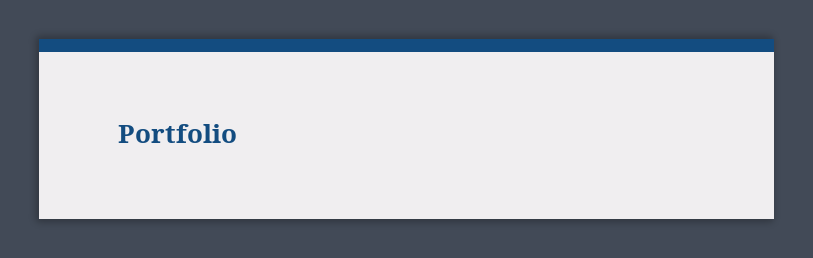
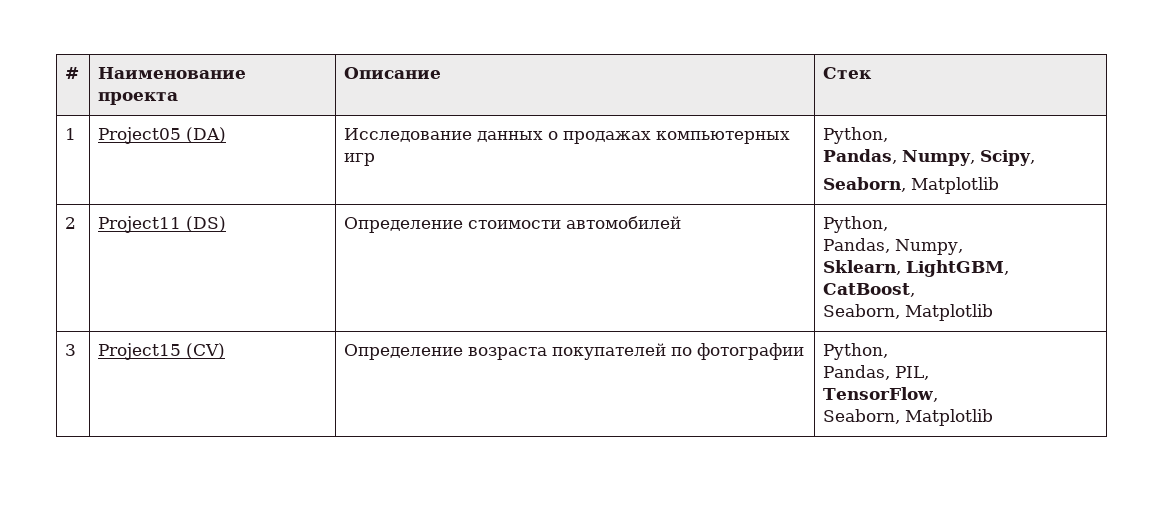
[118,124,237,143] Portfolio -> [65,67,80,79] [98,67,247,79] [98,92,179,105] [344,67,442,79] [823,67,873,79] [65,128,77,140] [98,127,227,144] [344,128,791,144] [344,153,376,166] [823,127,889,144] [823,149,1036,166] [823,177,1000,194] [65,217,77,229] [98,216,227,233] [344,216,682,233] [823,216,889,233] [823,238,964,255] [823,260,1010,277] [823,283,916,297] [823,304,994,321] [65,344,77,356] [98,343,226,360] [344,343,805,360] [823,343,889,360] [823,365,930,380] [823,387,939,402] [823,409,994,426] # | Наименование проекта | Описание | Стек // 1 | Project05 (DA) | Исследование данных о продажах компьютерных игр | Python, // Pandas, Numpy, Scipy, // Seaborn, Matplotlib // 2 | Project11 (DS) | Определение стоимости автомобилей | Python, // Pandas, Numpy, // Sklearn, LightGBM, CatBoost, // Seaborn, Matplotlib // 3 | Project15 (CV) | Определение возраста покупателей по фотографии | Python, // Pandas, PIL, // TensorFlow, // Seaborn, Matplotlib

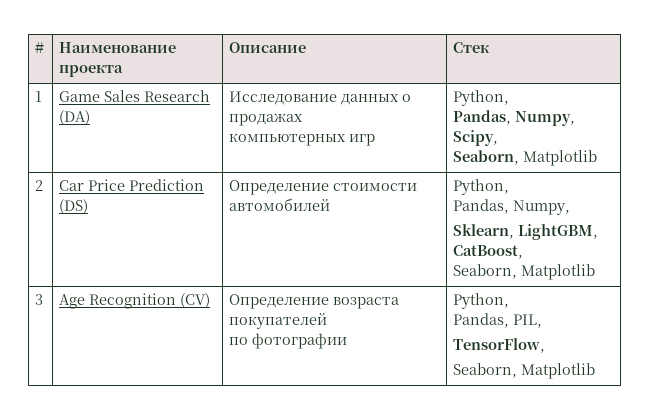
[98,127,182,144] Project05 -> [59,90,211,102] Game Sales Research
(652, 137) none -> (304, 119) //
[98,216,182,233] Project11 -> [59,179,205,191] Car Price Prediction
[98,343,182,360] Project15 -> [59,293,177,309] Age Recognition
(667, 351) none -> (328, 321) //

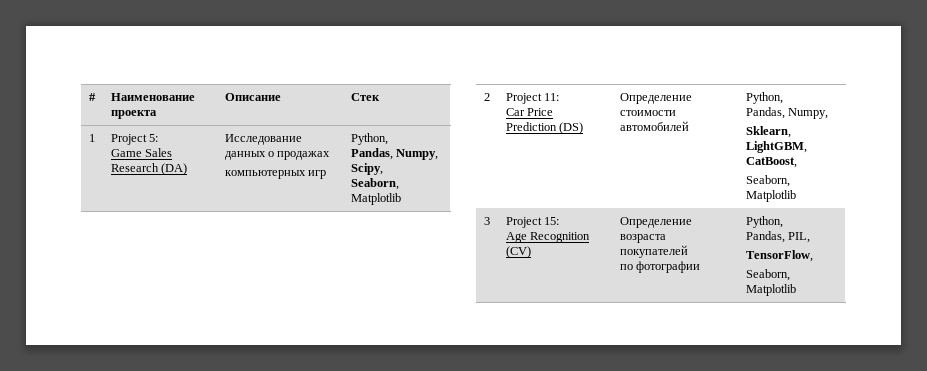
(43, 96) none -> [110,134,159,145] Project 5: //
(44, 185) none -> [505,93,560,104] Project 11: //
(44, 299) none -> [505,217,560,228] Project 15: //

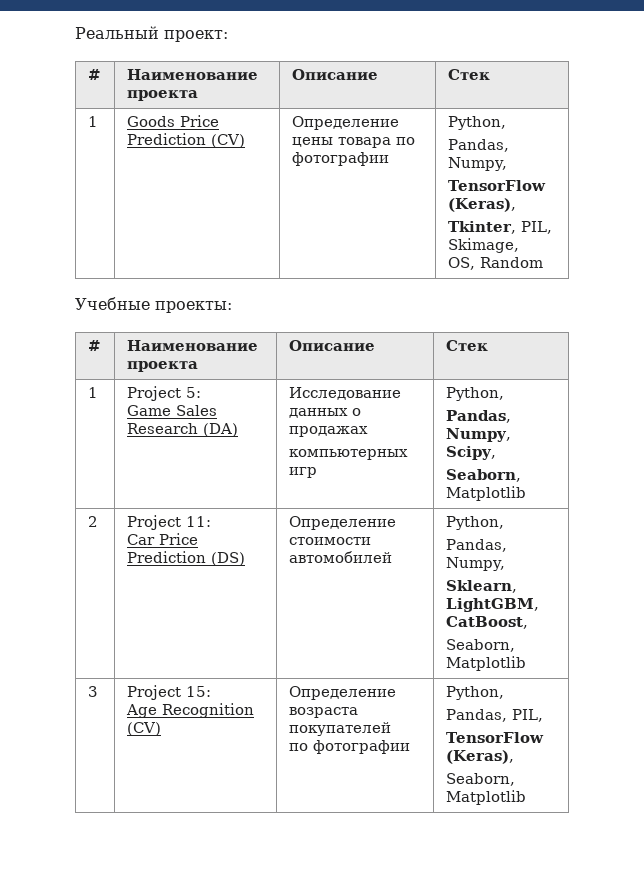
(88, 97) none -> [75,26,228,42] [87,69,101,80] [126,69,258,80] [126,90,198,101] [291,69,378,80] [447,69,490,80] [87,116,98,127] [126,115,219,127] [126,133,245,148] [291,116,399,130] [291,137,415,148] [291,152,389,166] [447,116,506,130] [447,139,509,152] [447,157,508,171] [447,180,547,191] [447,198,516,212] [447,221,552,234] [447,238,519,253] [447,257,543,270] [75,297,232,313] Реальный проект: // # | Наименование проекта | Описание | Стек // 1 | Goods Price Prediction (CV) | Определение цены товара по фотографии | Python, // Pandas, Numpy, // TensorFlow (Keras), // Tkinter, PIL, Skimage, // OS, Random // Учебные проекты: //
[745,250,813,262] TensorFlow, -> [445,732,545,743] [445,750,514,764] TensorFlow (Keras),

